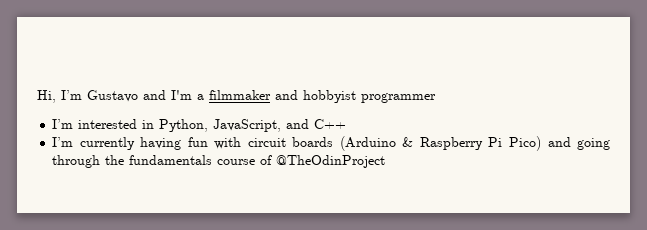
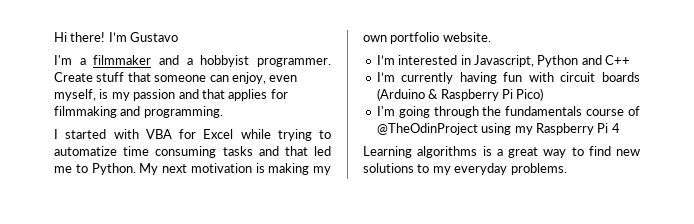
[37,90,56,103] Hi, -> [54,32,106,42] Hi there!
[143,90,166,100] and -> (179, 37) //
[303,90,436,103] hobbyist programmer -> [186,55,331,67] [54,72,298,84] [54,89,288,101] [54,106,223,118] [54,129,331,141] [54,146,331,158] [54,163,331,175] [363,32,491,44] a hobbyist programmer. Create stuff that someone can enjoy, even myself, is my passion and that applies for filmmaking and programming. // I started with VBA for Excel while trying to automatize time consuming tasks and that led me to Python. My next motivation is making my own portfolio website.
[159,119,282,132] Python, JavaScript, -> [473,55,579,67] Javascript, Python
[547,137,571,147] and -> [376,106,395,116] // I'm
(386, 161) none -> [481,123,620,135] [363,146,640,158] [363,163,567,175] using my Raspberry Pi 4 // Learning algorithms is a great way to find new solutions to my everyday problems.

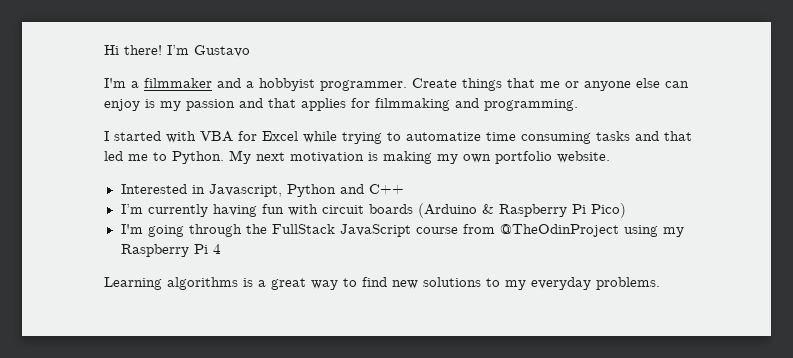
[96,72,298,84] [54,89,96,101] stuff that someone can enjoy, even myself, -> [462,78,689,91] [104,99,140,111] things that me or anyone else can enjoy
[376,55,458,65] I’m interested -> [120,184,187,194] Interested
[505,106,640,116] fundamentals course of -> [271,224,495,237] FullStack JavaScript course from

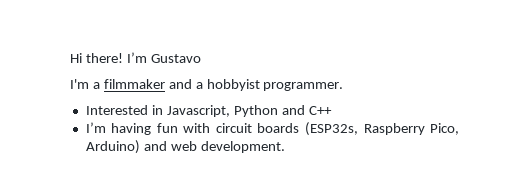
[412,78,689,91] [104,98,578,111] [104,131,692,144] [104,150,610,164] Create things that me or anyone else can enjoy is my passion and that applies for filmmaking and programming. // I started with VBA for Excel while trying to automatize time consuming tasks and that led me to Python. My next motivation is making my own portfolio website. -> (344, 86) none
[147,204,208,217] currently -> (106, 127) none
[417,203,626,218] [120,224,684,237] [120,244,221,257] [104,277,660,290] (Arduino & Raspberry Pi Pico) // I'm going through the FullStack JavaScript course from @TheOdinProject using my Raspberry Pi 4 // Learning algorithms is a great way to find new solutions to my everyday problems. -> [304,122,460,136] [85,140,285,154] (ESP32s, Raspberry Pico, Arduino) and web development.

